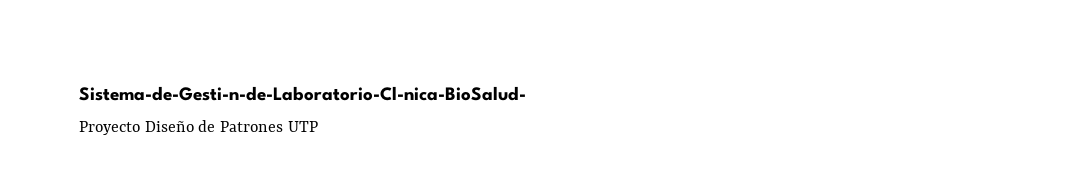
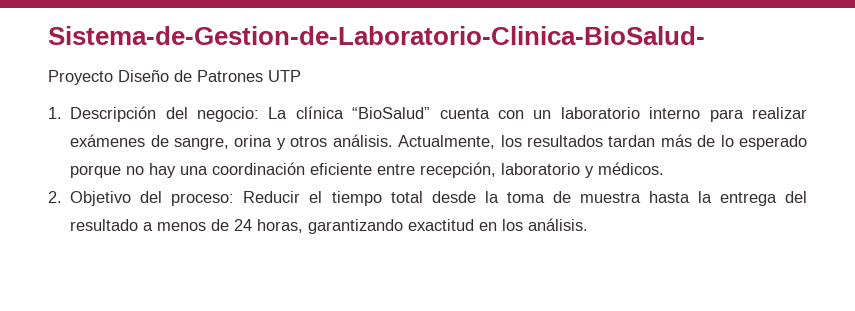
[79,86,526,101] Sistema-de-Gesti-n-de-Laboratorio-Cl-nica-BioSalud- -> [48,26,705,45] Sistema-de-Gestion-de-Laboratorio-Clinica-BioSalud-
(318, 126) none -> [48,106,808,122] [70,134,808,150] [70,162,665,178] [48,191,807,206] [70,218,589,234] // 1. Descripción del negocio: La clínica “BioSalud” cuenta con un laboratorio interno para realizar exámenes de sangre, orina y otros análisis. Actualmente, los resultados tardan más de lo esperado porque no hay una coordinación eficiente entre recepción, laboratorio y médicos. // 2. Objetivo del proceso: Reducir el tiempo total desde la toma de muestra hasta la entrega del resultado a menos de 24 horas, garantizando exactitud en los análisis.

